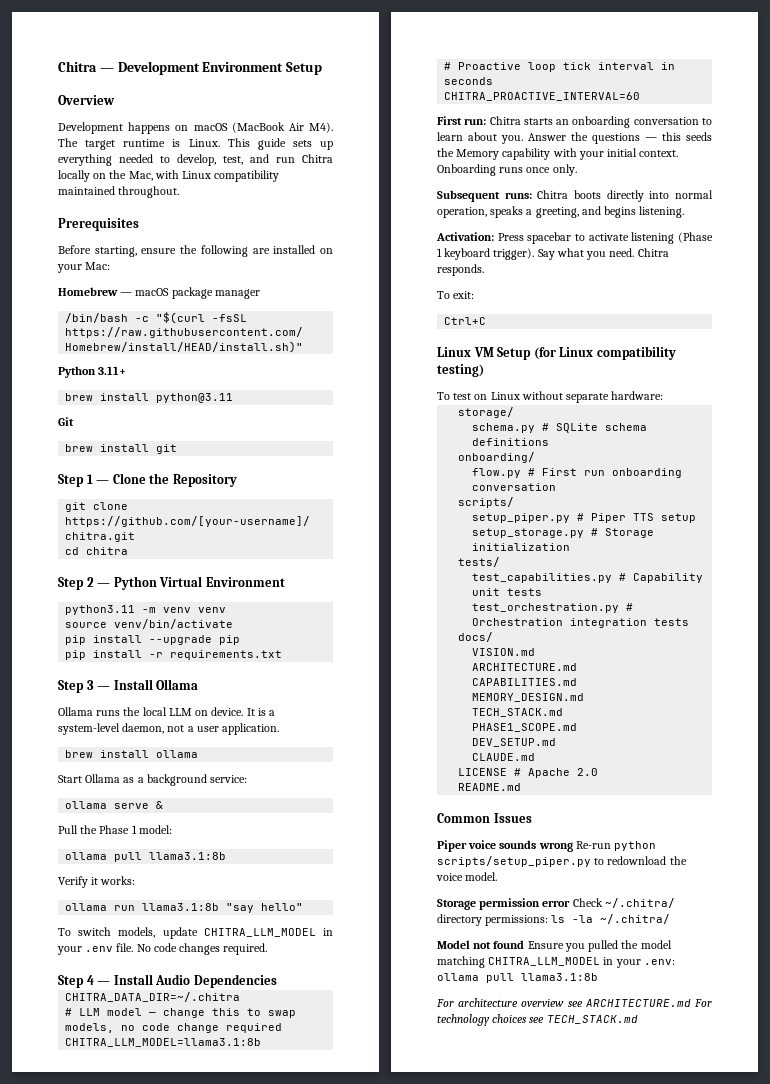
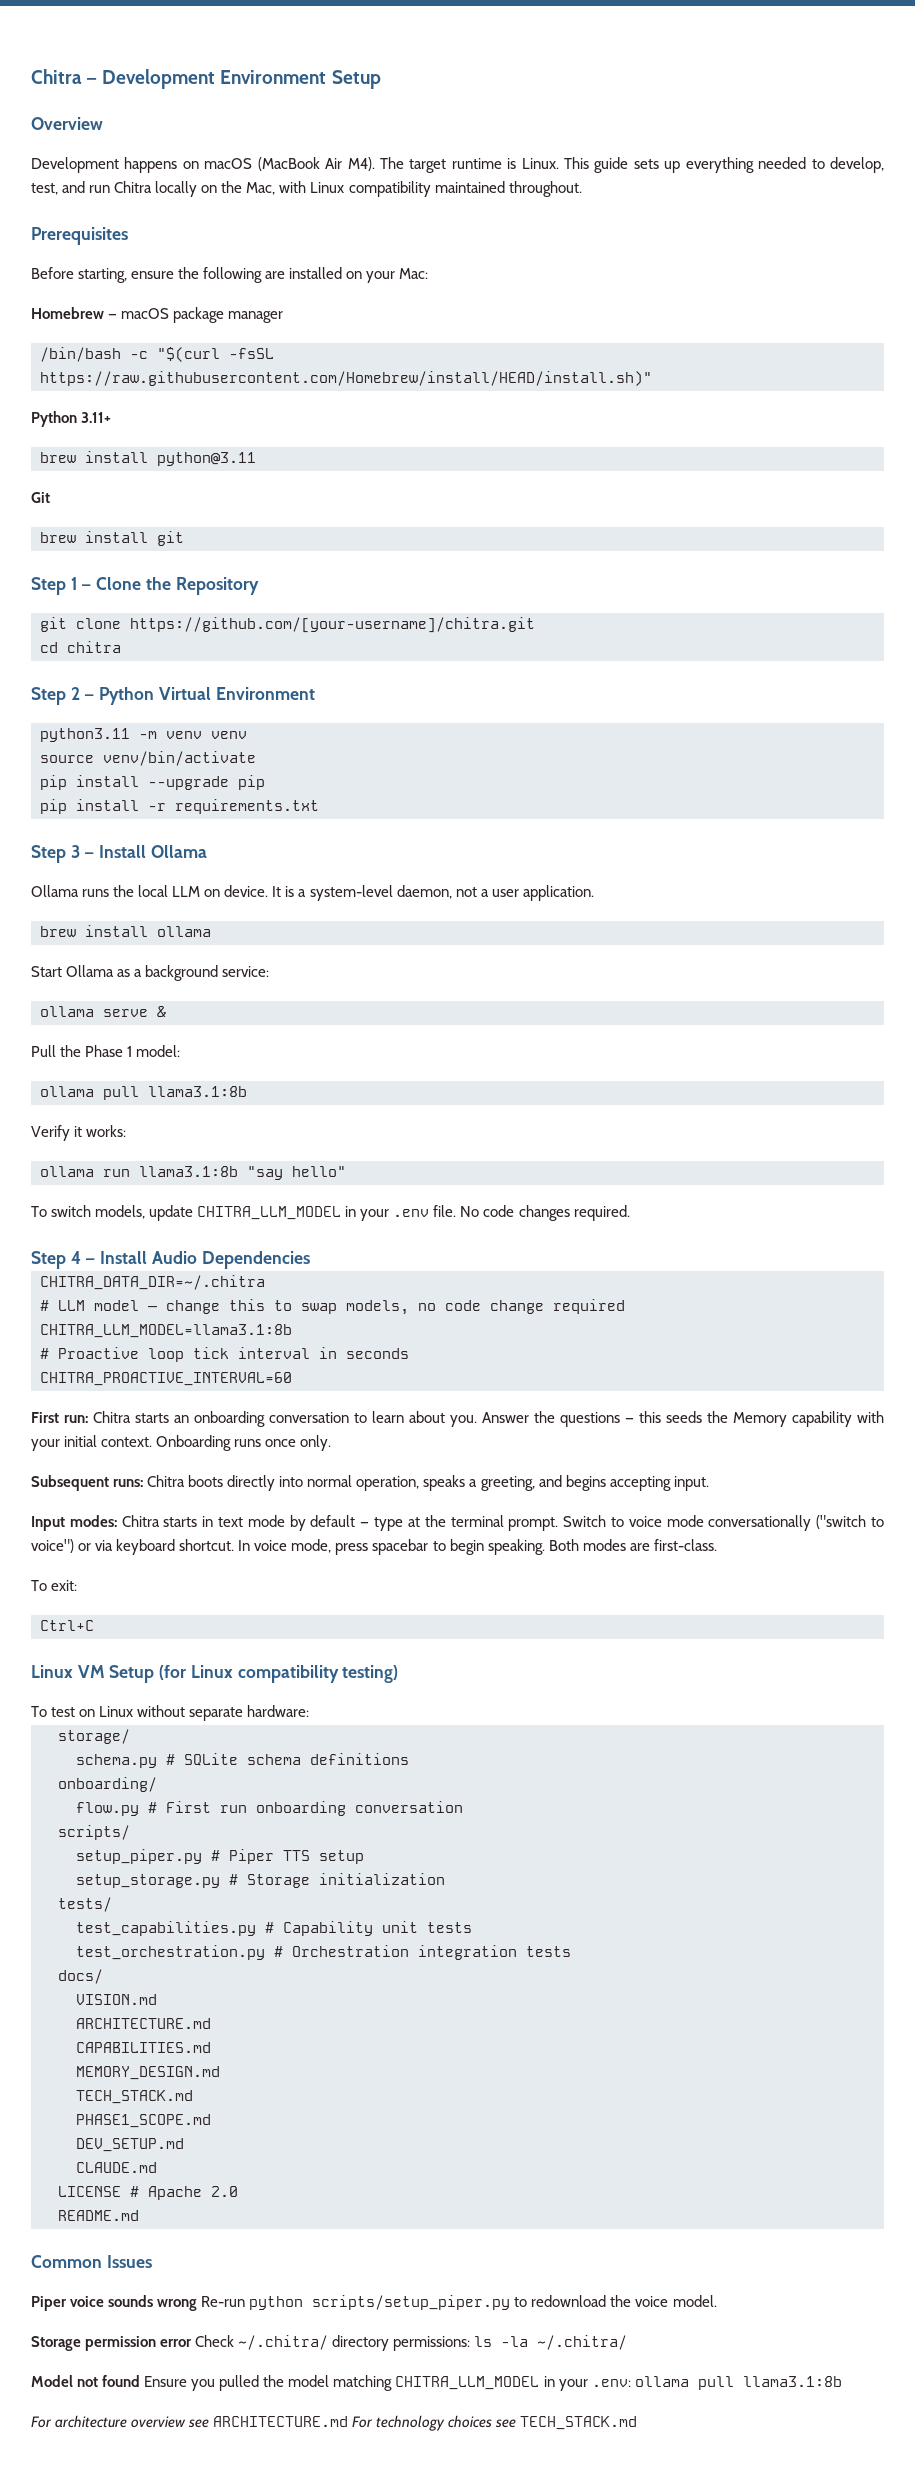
[639,206,685,218] [436,232,713,244] [437,248,669,260] [437,264,484,276] listening. // Activation: Press spacebar to activate listening (Phase 1 keyboard trigger). Say what you need. Chitra responds. -> [609,1476,709,1491] [31,1515,885,1531] [31,1539,717,1555] accepting input. // Input modes: Chitra starts in text mode by default — type at the terminal prompt. Switch to voice mode conversationally ("switch to voice") or via keyboard shortcut. In voice mode, press spacebar to begin speaking. Both modes are first-class.

